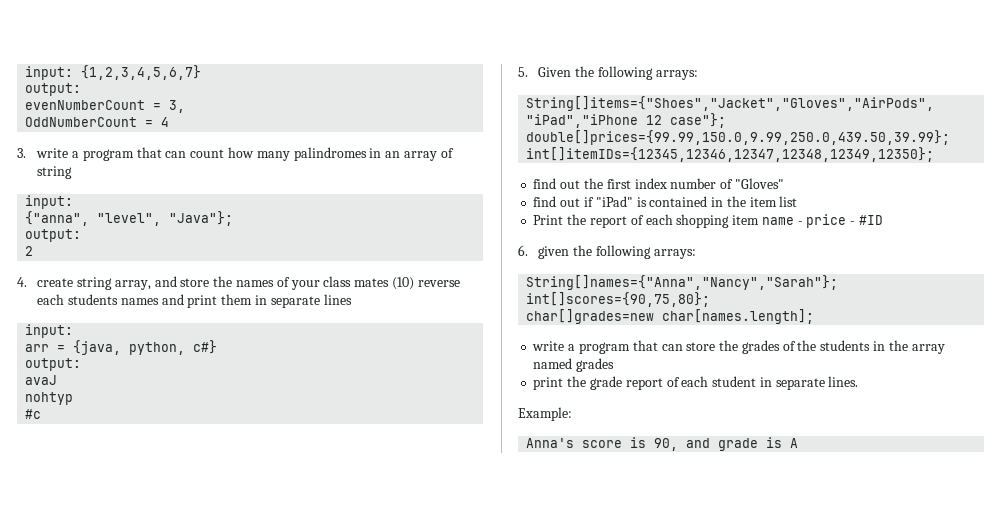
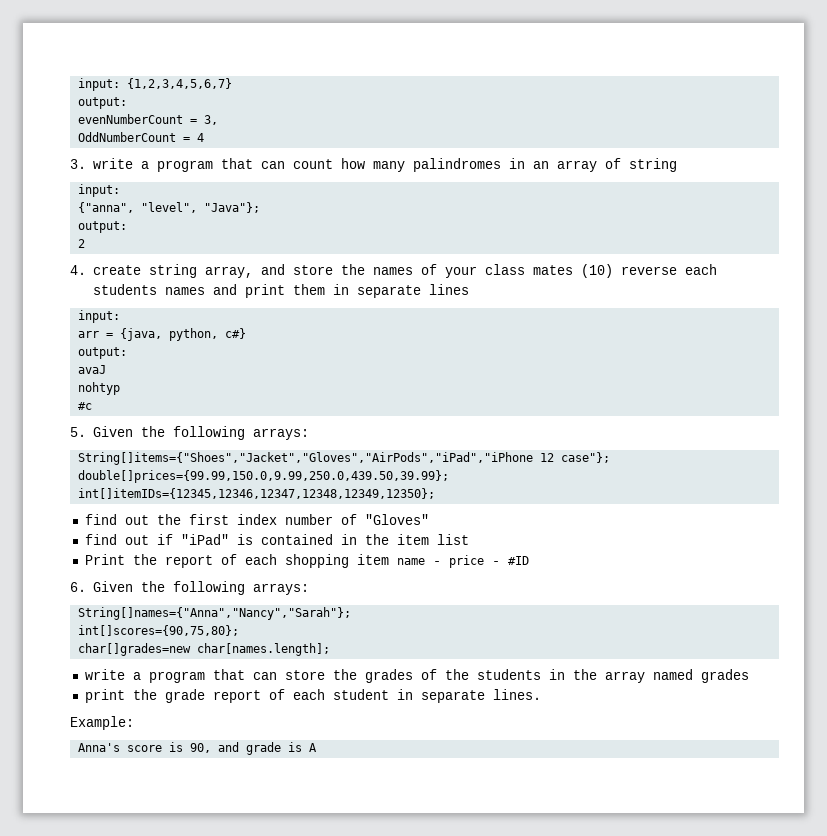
[538,246,570,259] given -> [92,581,133,592] Given

